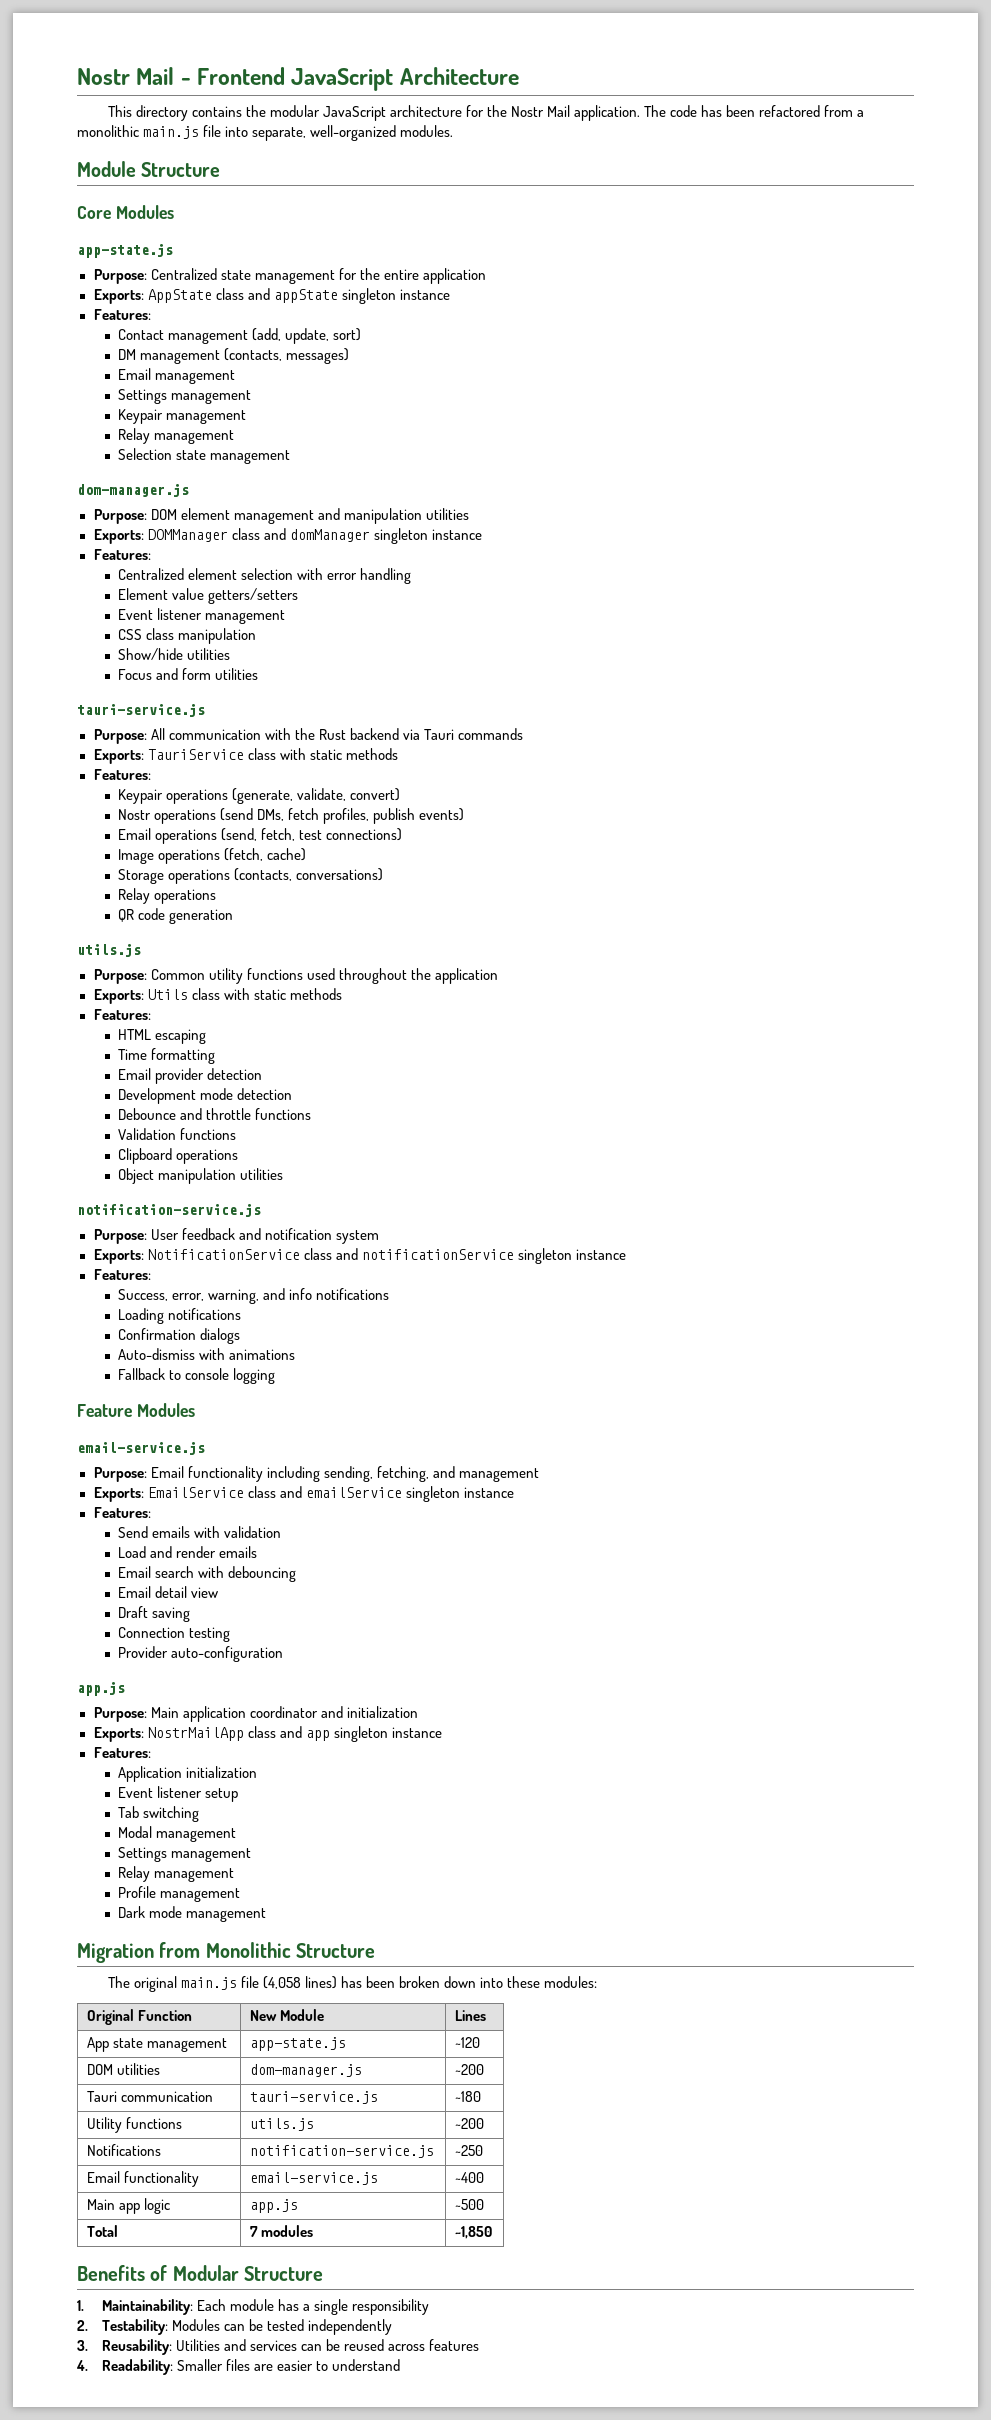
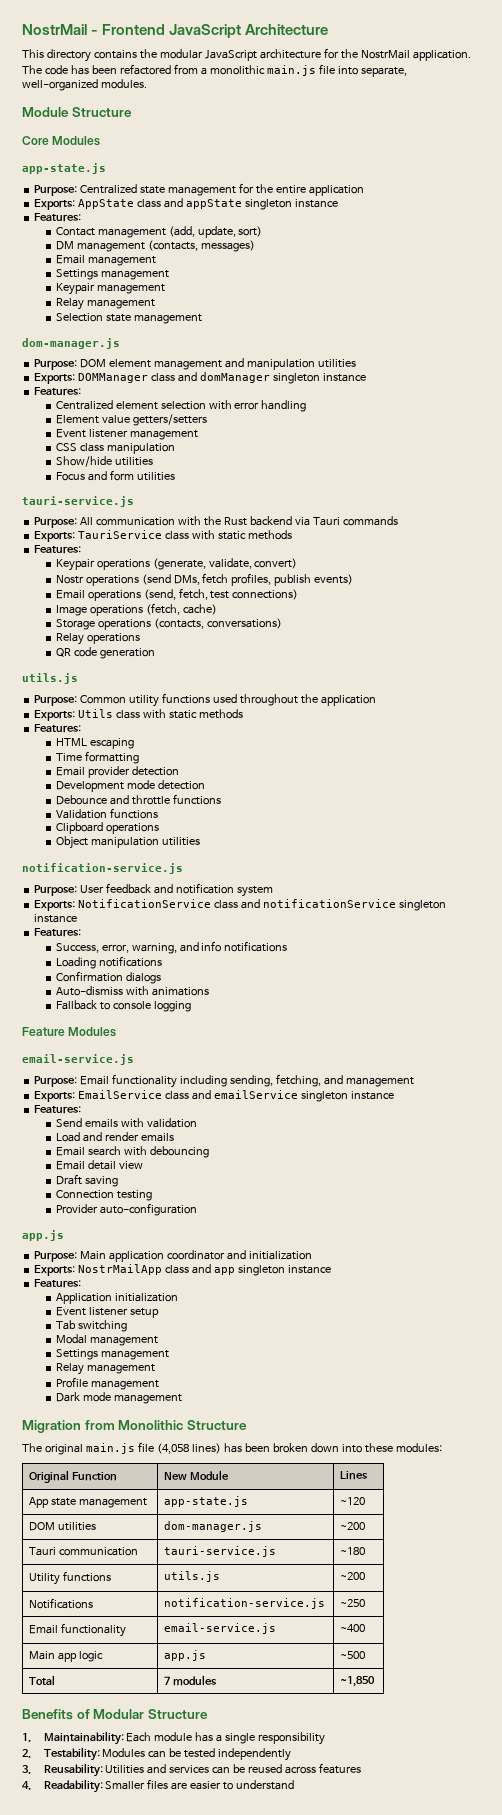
[77,67,175,85] Nostr Mail -> [22,24,87,35] NostrMail
[511,105,571,117] Nostr Mail -> [360,50,410,59] NostrMail

